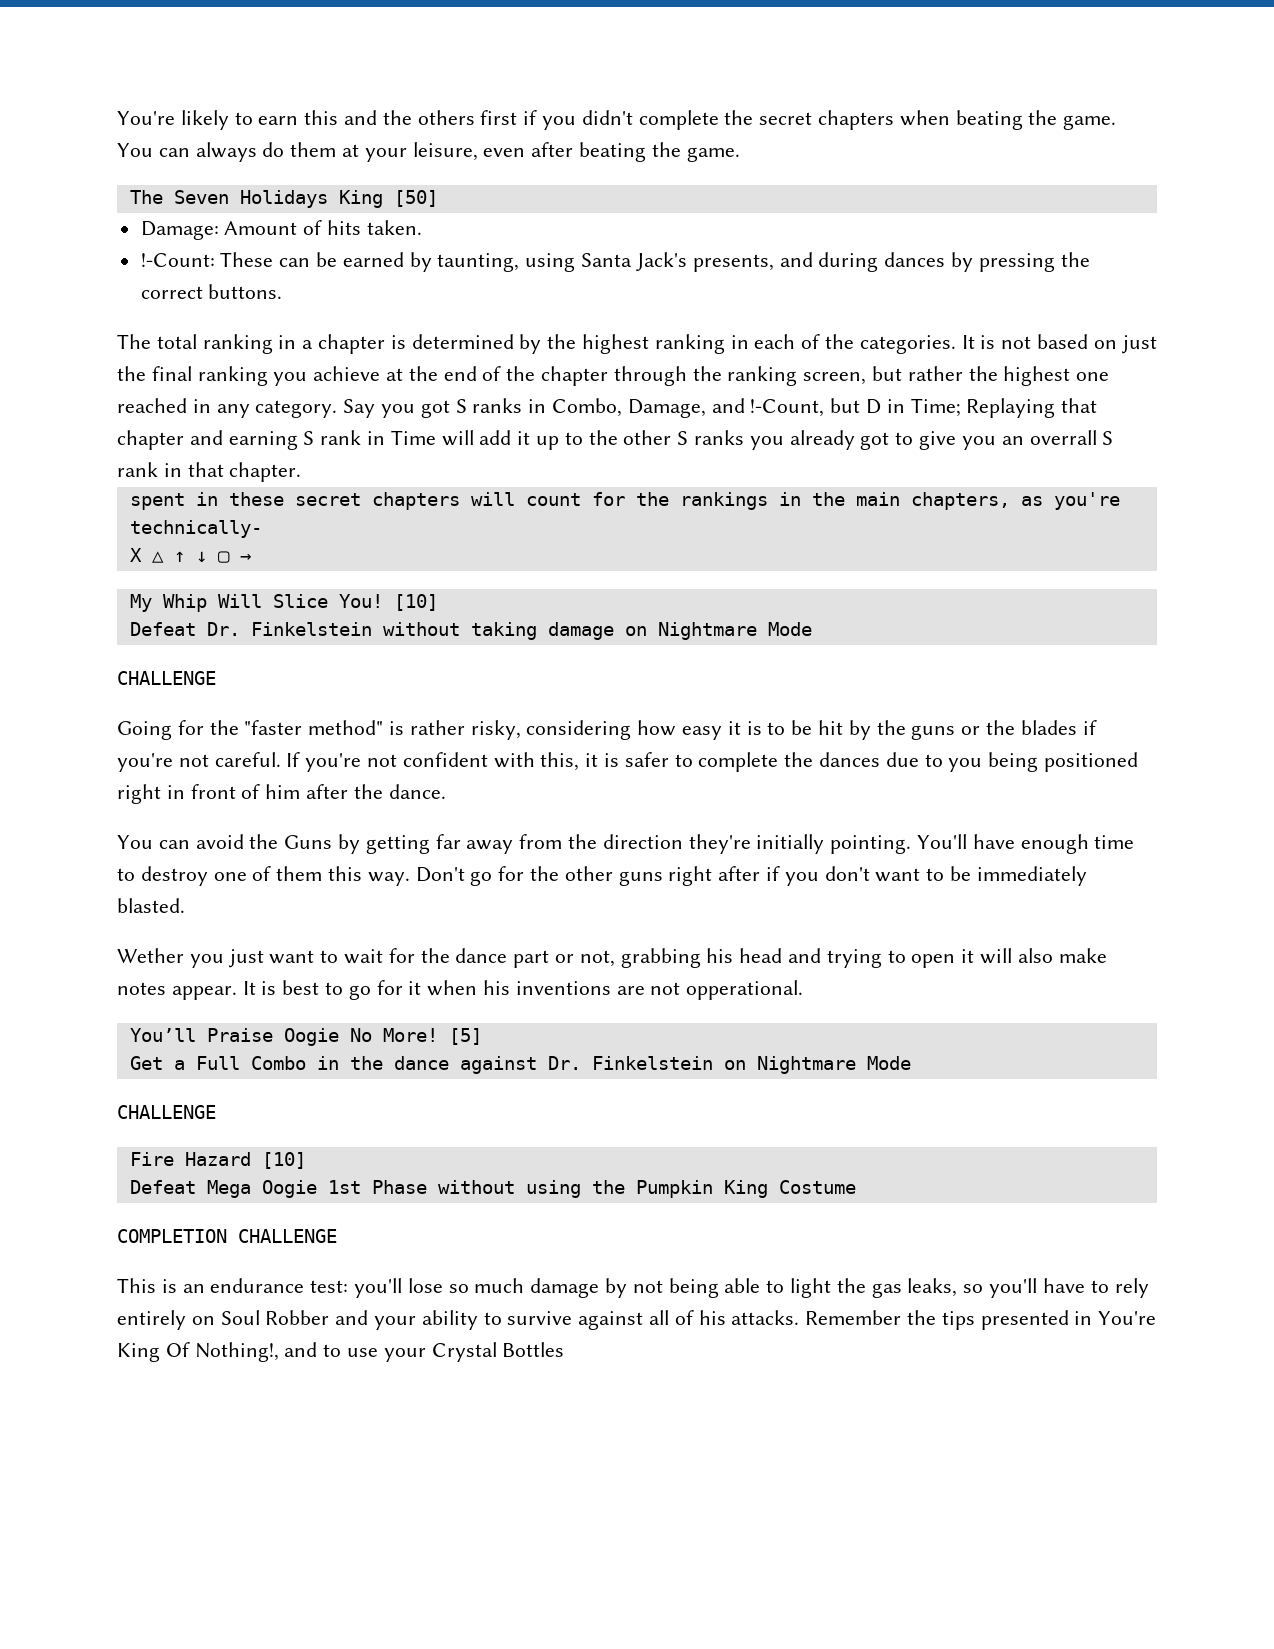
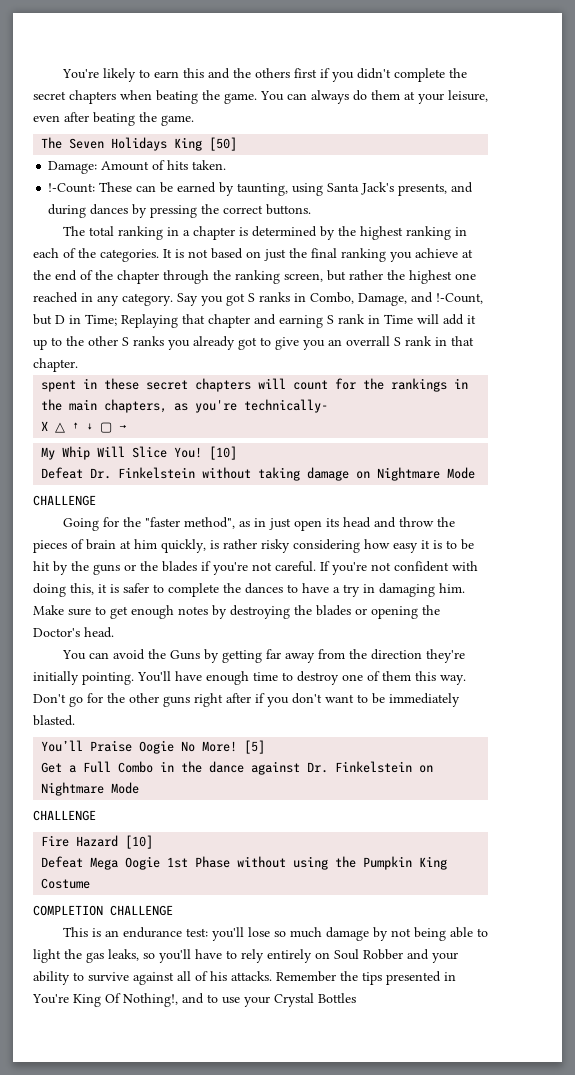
[308,720,384,735] method" -> [183,517,455,531] [33,539,206,553] method", as in just open its head and throw the pieces of brain at him quickly,
[470,720,521,740] risky, -> [261,539,290,553] risky
(535, 760) none -> [33,583,66,597] doing
[885,752,1139,772] [117,784,446,804] due to you being positioned right in front of him after the dance. -> [287,583,465,597] [33,605,440,619] [33,627,114,638] to have a try in damaging him. Make sure to get enough notes by destroying the blades or opening the Doctor's head.
[117,948,1107,968] [117,980,804,1000] // Wether you just want to wait for the dance part or not, grabbing his head and trying to open it will also make notes appear. It is best to go for it when his inventions are not opperational. -> (75, 720) none

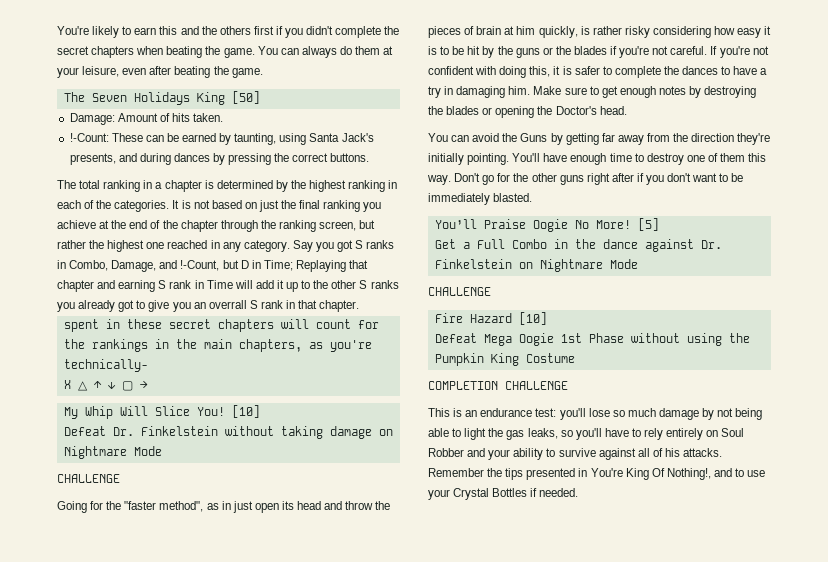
(356, 998) none -> [530,488,579,497] if needed.

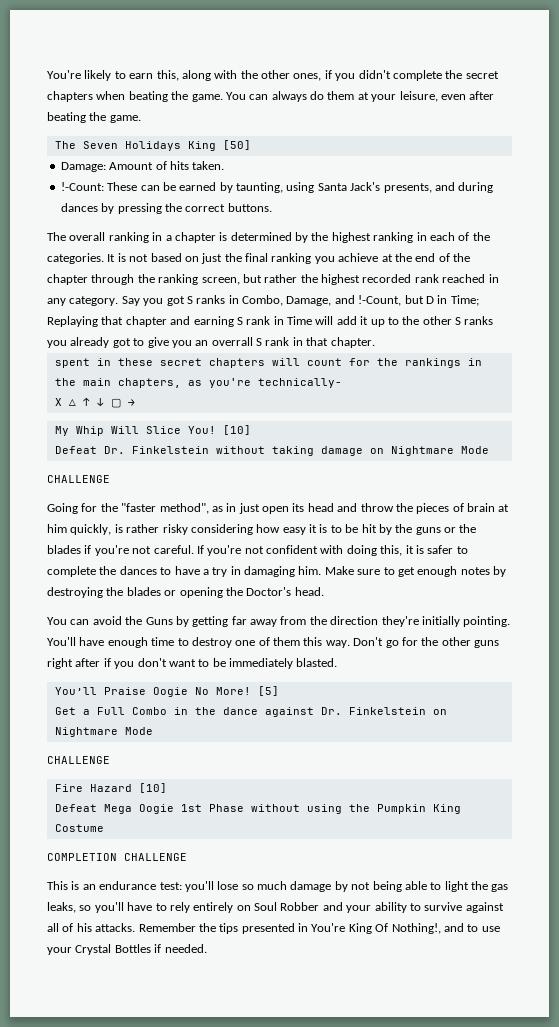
[159,26,274,35] this and the others first -> [156,70,322,81] this, along with the other ones,
[79,180,101,189] total -> [69,232,106,241] overall
[146,242,165,249] one -> [362,274,439,283] recorded rank

